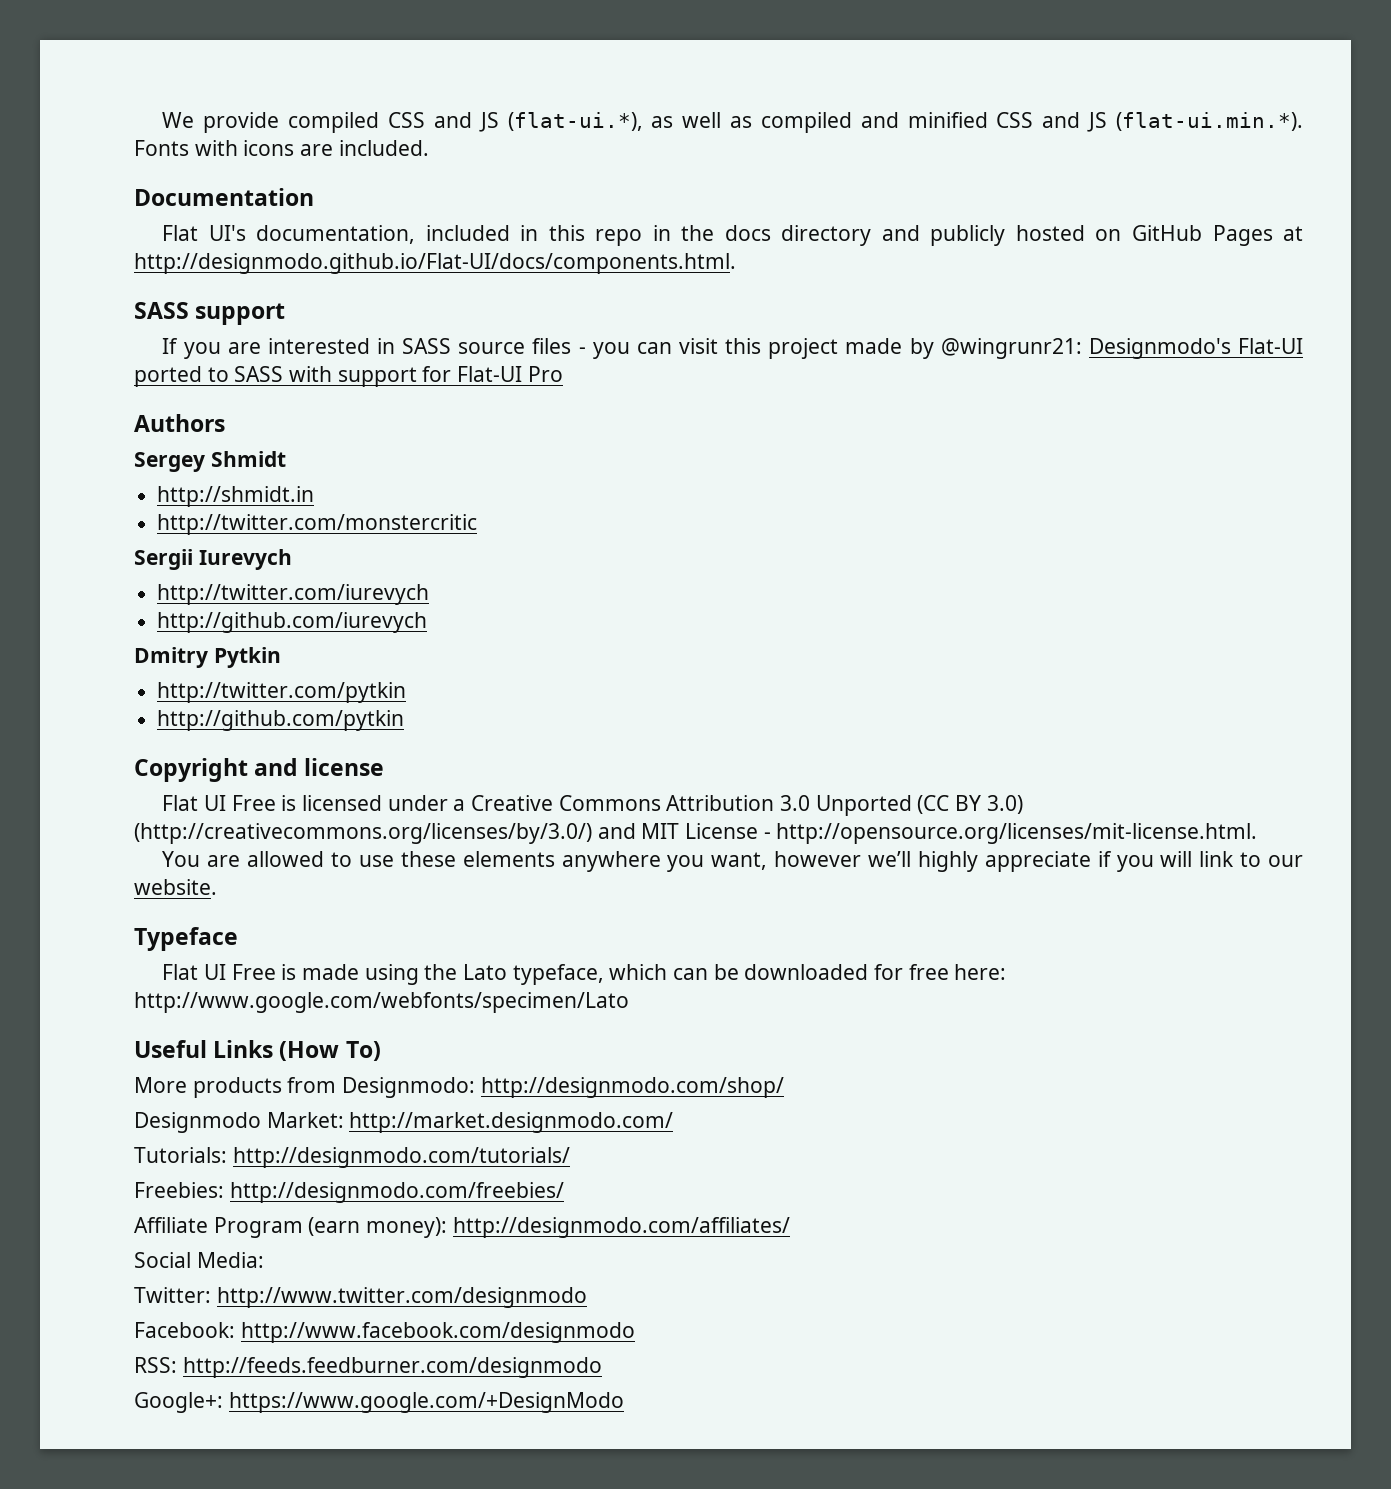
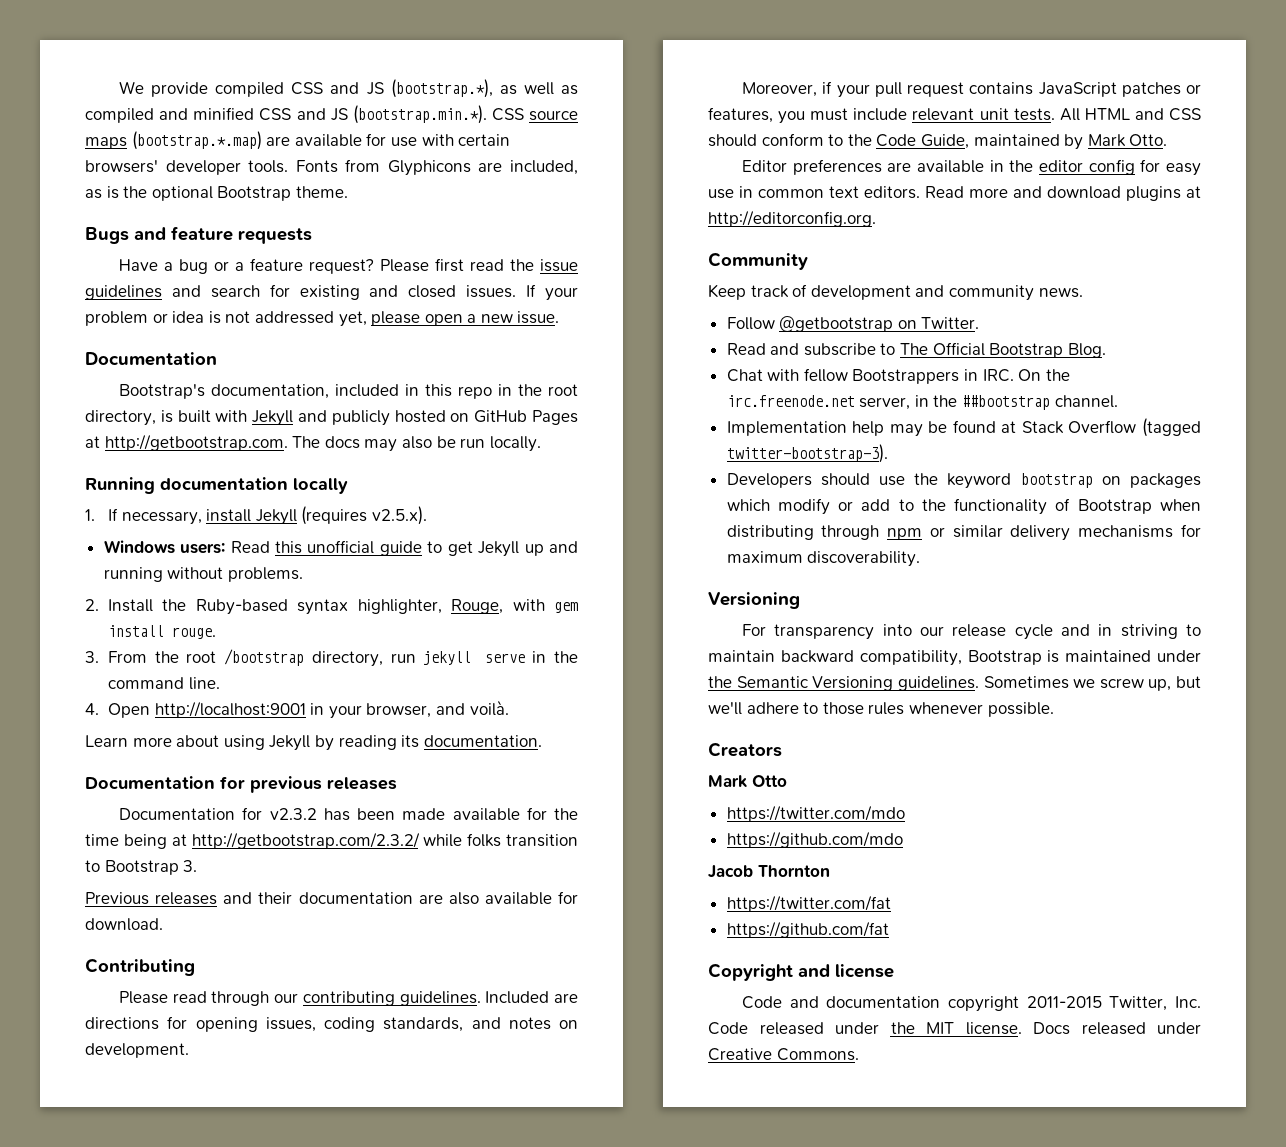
[507,112,643,131] (flat-ui.*), -> [390,79,493,98] (bootstrap.*),
[1116,112,1304,131] [134,140,429,156] (flat-ui.min.*). Fonts with icons are included. -> [352,105,578,124] [85,131,511,150] [85,159,578,176] [85,186,348,201] [85,226,312,244] [119,258,578,274] [85,284,579,301] [85,311,560,327] (bootstrap.min.*). CSS source maps (bootstrap.*.map) are available for use with certain browsers' developer tools. Fonts from Glyphicons are included, as is the optional Bootstrap theme. // Bugs and feature requests // Have a bug or a feature request? Please first read the issue guidelines and search for existing and closed issues. If your problem or idea is not addressed yet, please open a new issue.
[162,225,246,241] Flat UI's -> [119,384,206,399] Bootstrap's
[724,225,872,246] docs directory -> [548,384,579,396] [85,410,294,426] root directory, is built with Jekyll
[134,253,736,274] [134,302,286,325] [162,338,1303,359] [134,366,563,387] [134,414,225,432] [134,451,286,472] [157,486,315,507] [157,514,478,535] [134,549,292,570] [157,584,430,605] [157,612,428,633] [134,647,281,668] [157,682,407,703] [157,710,405,731] [134,758,385,782] [162,795,1023,816] [134,823,1258,844] [162,851,1303,872] [134,879,217,895] [134,927,238,951] [162,964,1007,985] [134,992,629,1013] [134,1040,381,1061] [134,1077,784,1098] [134,1112,674,1133] [134,1147,570,1168] [134,1182,564,1203] [134,1217,790,1238] [134,1252,264,1268] [134,1287,587,1308] [134,1322,635,1343] [134,1357,602,1378] [134,1392,624,1413] http://designmodo.github.io/Flat-UI/docs/components.html. // SASS support // If you are interested in SASS source files - you can visit this project made by @wingrunr21: Designmodo's Flat-UI ported to SASS with support for Flat-UI Pro // Authors // Sergey Shmidt // http://shmidt.in // http://twitter.com/monstercritic // Sergii Iurevych // http://twitter.com/iurevych // http://github.com/iurevych // Dmitry Pytkin // http://twitter.com/pytkin // http://github.com/pytkin // Copyright and license // Flat UI Free is licensed under a Creative Commons Attribution 3.0 Unported (CC BY 3.0) (http://creativecommons.org/licenses/by/3.0/) and MIT License - http://opensource.org/licenses/mit-license.html. // You are allowed to use these elements anywhere you want, however we’ll highly appreciate if you will link to our website. // Typeface // Flat UI Free is made using the Lato typeface, which can be downloaded for free here: http://www.google.com/webfonts/specimen/Lato // Useful Links (How To) // More products from Designmodo: http://designmodo.com/shop/ // Designmodo Market: http://market.designmodo.com/ // Tutorials: http://designmodo.com/tutorials/ // Freebies: http://designmodo.com/freebies/ // Affiliate Program (earn money): http://designmodo.com/affiliates/ // Social Media: // Twitter: http://www.twitter.com/designmodo // Facebook: http://www.facebook.com/designmodo // RSS: http://feeds.feedburner.com/designmodo // Google+: https://www.google.com/+DesignModo -> [104,434,541,452] [85,477,348,494] [85,506,427,525] [103,540,578,557] [103,567,303,582] [85,599,578,615] [108,625,217,639] [85,649,578,667] [108,677,220,690] [85,700,509,719] [85,735,542,751] [85,776,397,793] [119,807,578,821] [85,832,578,849] [85,860,198,875] [85,891,578,905] [85,918,163,931] [85,958,195,976] [119,991,578,1006] [85,1016,578,1032] [85,1043,189,1058] [742,81,1201,98] [708,107,1201,124] [708,133,1168,150] [742,159,1201,176] [708,186,1201,201] [708,210,876,227] [708,252,808,270] [708,284,1083,301] [726,316,980,332] [726,342,1106,358] [726,368,1070,384] [726,395,1118,410] [726,418,1201,437] [726,444,888,463] [726,473,1201,489] [726,498,1201,515] [726,524,1201,541] [726,551,921,567] [708,592,800,609] [742,624,1201,640] [708,650,1201,666] [708,676,1201,691] [708,702,1054,717] [708,742,782,757] [708,775,787,788] [726,805,905,822] [726,831,903,848] [708,865,830,878] [726,895,891,912] [726,921,889,938] [708,963,894,981] [742,996,1201,1012] [708,1022,1201,1035] [708,1048,859,1061] http://getbootstrap.com. The docs may also be run locally. // Running documentation locally // 1. If necessary, install Jekyll (requires v2.5.x). // Windows users: Read this unofficial guide to get Jekyll up and running without problems. // 2. Install the Ruby-based syntax highlighter, Rouge, with gem install rouge. // 3. From the root /bootstrap directory, run jekyll serve in the command line. // 4. Open http://localhost:9001 in your browser, and voilà. // Learn more about using Jekyll by reading its documentation. // Documentation for previous releases // Documentation for v2.3.2 has been made available for the time being at http://getbootstrap.com/2.3.2/ while folks transition to Bootstrap 3. // Previous releases and their documentation are also available for download. // Contributing // Please read through our contributing guidelines. Included are directions for opening issues, coding standards, and notes on development. // Moreover, if your pull request contains JavaScript patches or features, you must include relevant unit tests. All HTML and CSS should conform to the Code Guide, maintained by Mark Otto. // Editor preferences are available in the editor config for easy use in common text editors. Read more and download plugins at http://editorconfig.org. // Community // Keep track of development and community news. // Follow @getbootstrap on Twitter. // Read and subscribe to The Official Bootstrap Blog. // Chat with fellow Bootstrappers in IRC. On the irc.freenode.net server, in the ##bootstrap channel. // Implementation help may be found at Stack Overflow (tagged twitter-bootstrap-3). // Developers should use the keyword bootstrap on packages which modify or add to the functionality of Bootstrap when distributing through npm or similar delivery mechanisms for maximum discoverability. // Versioning // For transparency into our release cycle and in striving to maintain backward compatibility, Bootstrap is maintained under the Semantic Versioning guidelines. Sometimes we screw up, but we'll adhere to those rules whenever possible. // Creators // Mark Otto // https://twitter.com/mdo // https://github.com/mdo // Jacob Thornton // https://twitter.com/fat // https://github.com/fat // Copyright and license // Code and documentation copyright 2011-2015 Twitter, Inc. Code released under the MIT license. Docs released under Creative Commons.

